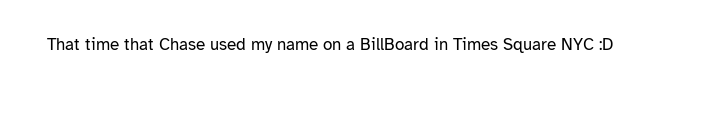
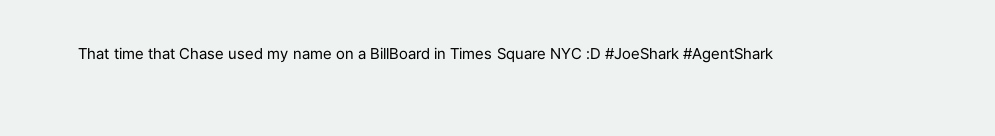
(613, 44) none -> [605,47,774,63] #JoeShark #AgentShark

